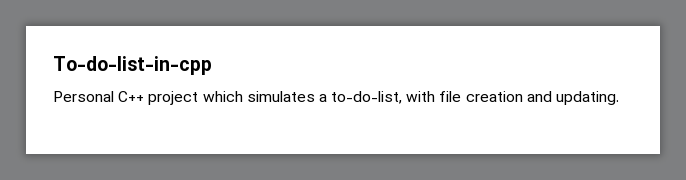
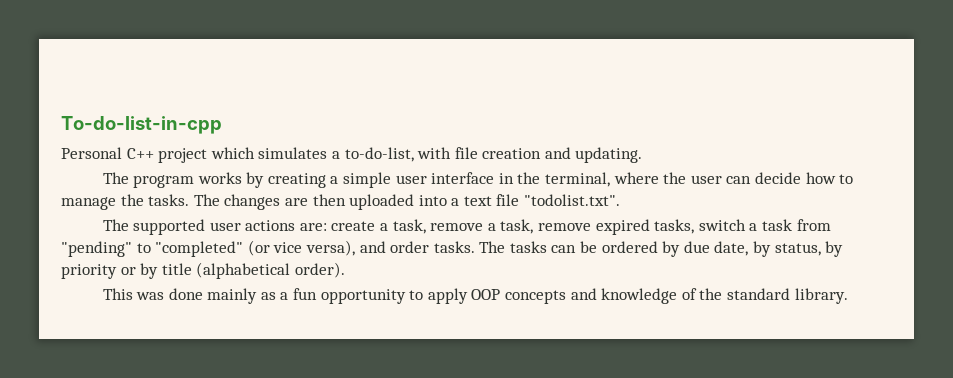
(620, 98) none -> [102,172,854,188] [61,194,621,210] [102,219,831,235] [61,240,844,257] [61,262,345,279] [102,288,848,304] // The program works by creating a simple user interface in the terminal, where the user can decide how to manage the tasks. The changes are then uploaded into a text file "todolist.txt". // The supported user actions are: create a task, remove a task, remove expired tasks, switch a task from "pending" to "completed" (or vice versa), and order tasks. The tasks can be ordered by due date, by status, by priority or by title (alphabetical order). // This was done mainly as a fun opportunity to apply OOP concepts and knowledge of the standard library.

